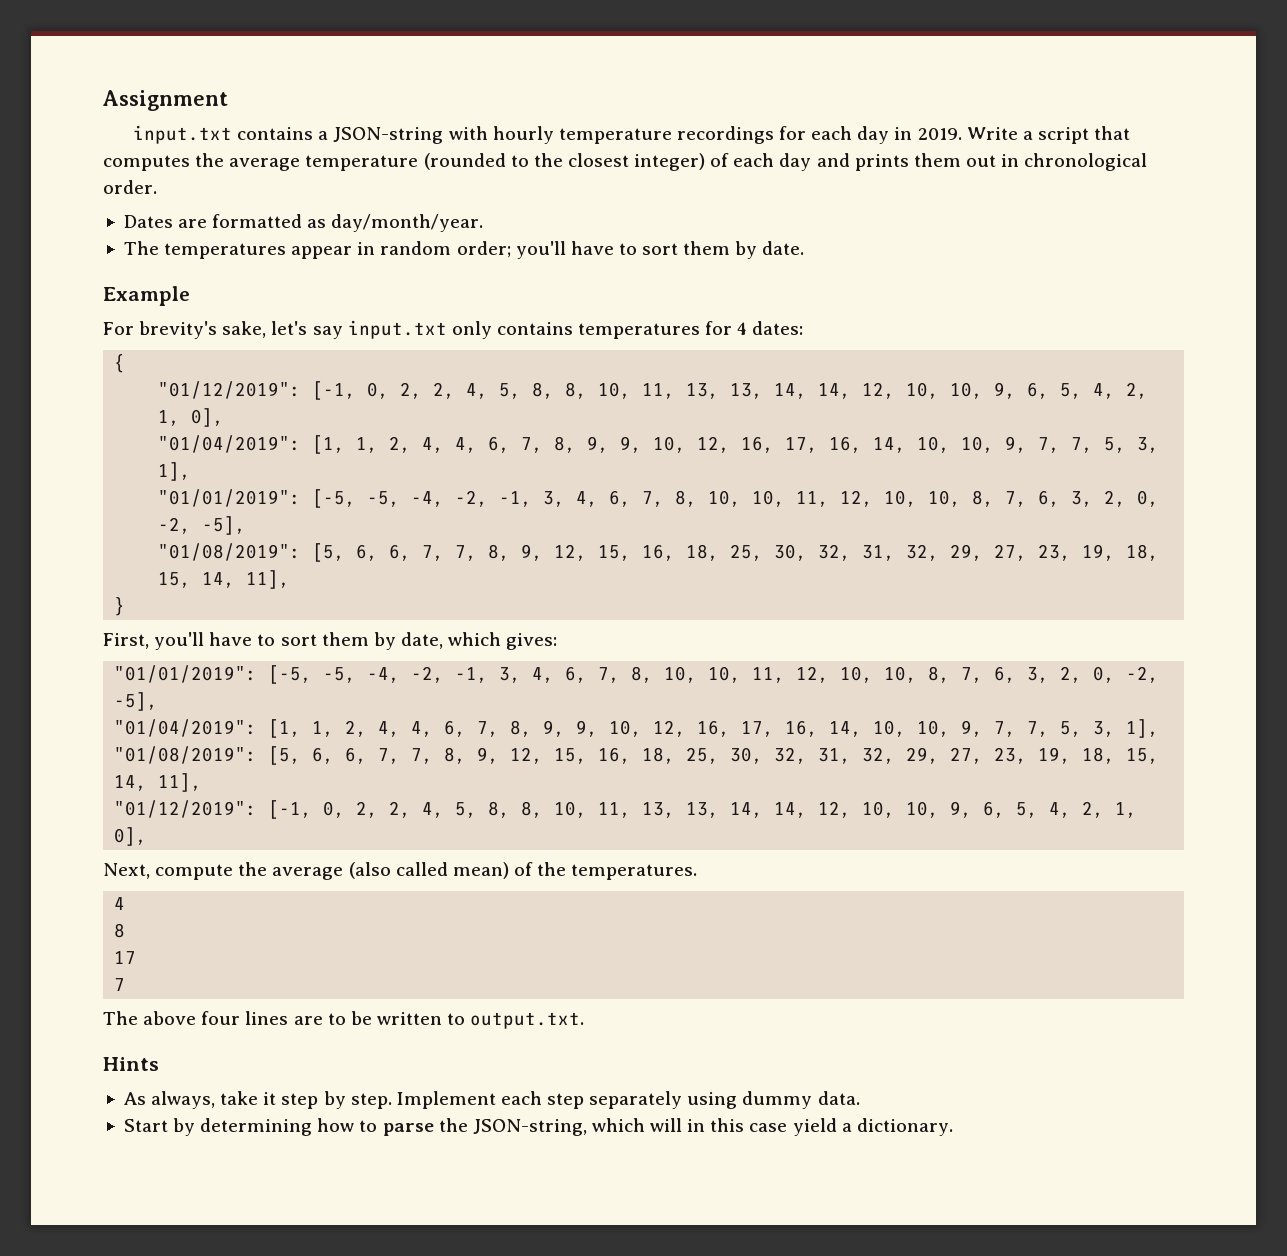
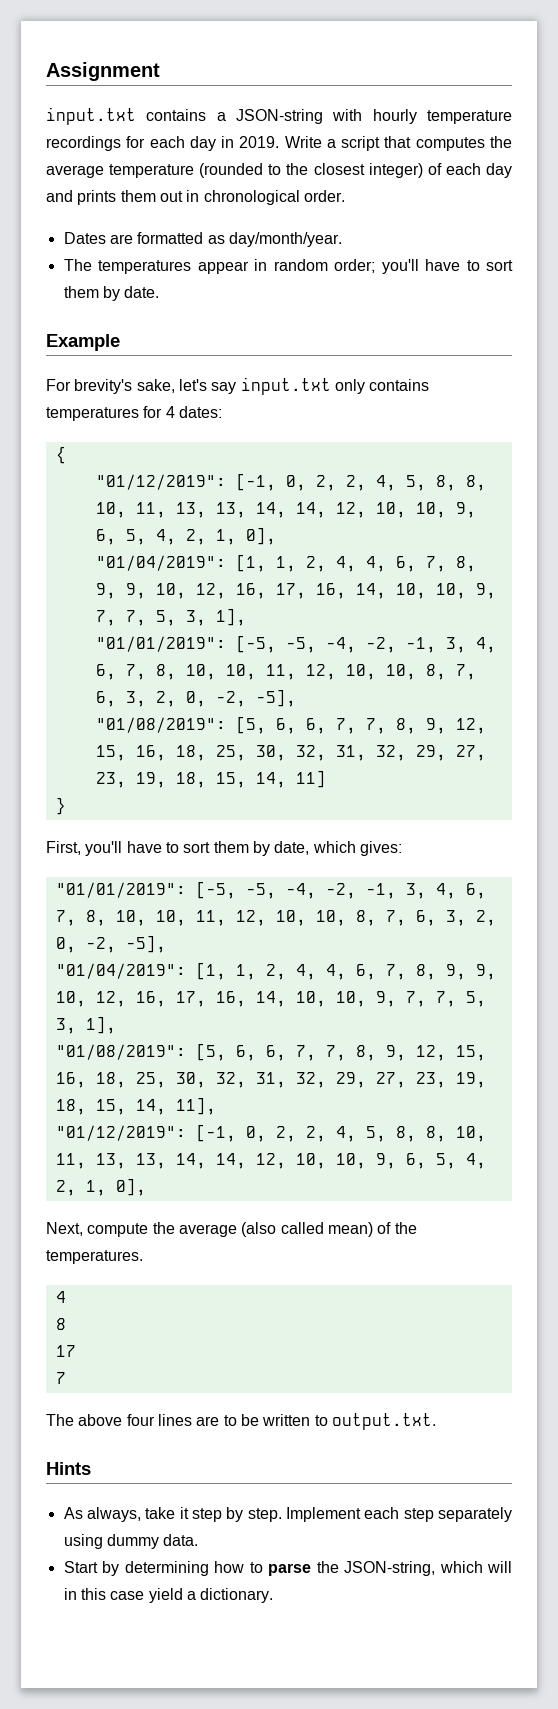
[246,570,291,589] 11], -> [295,770,326,788] 11]

